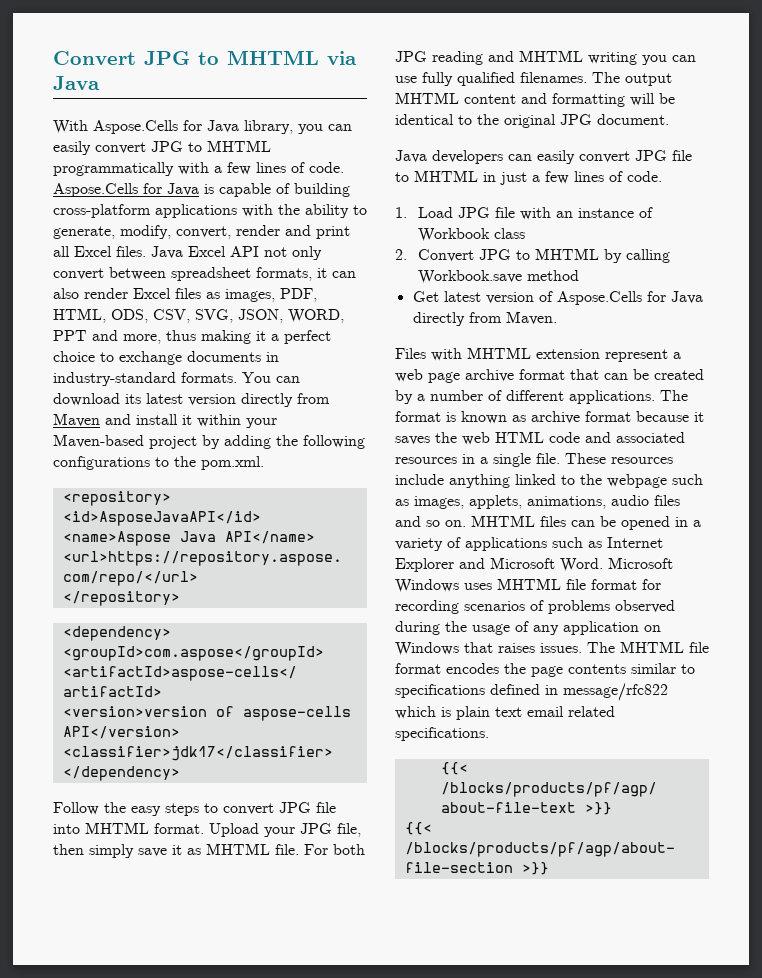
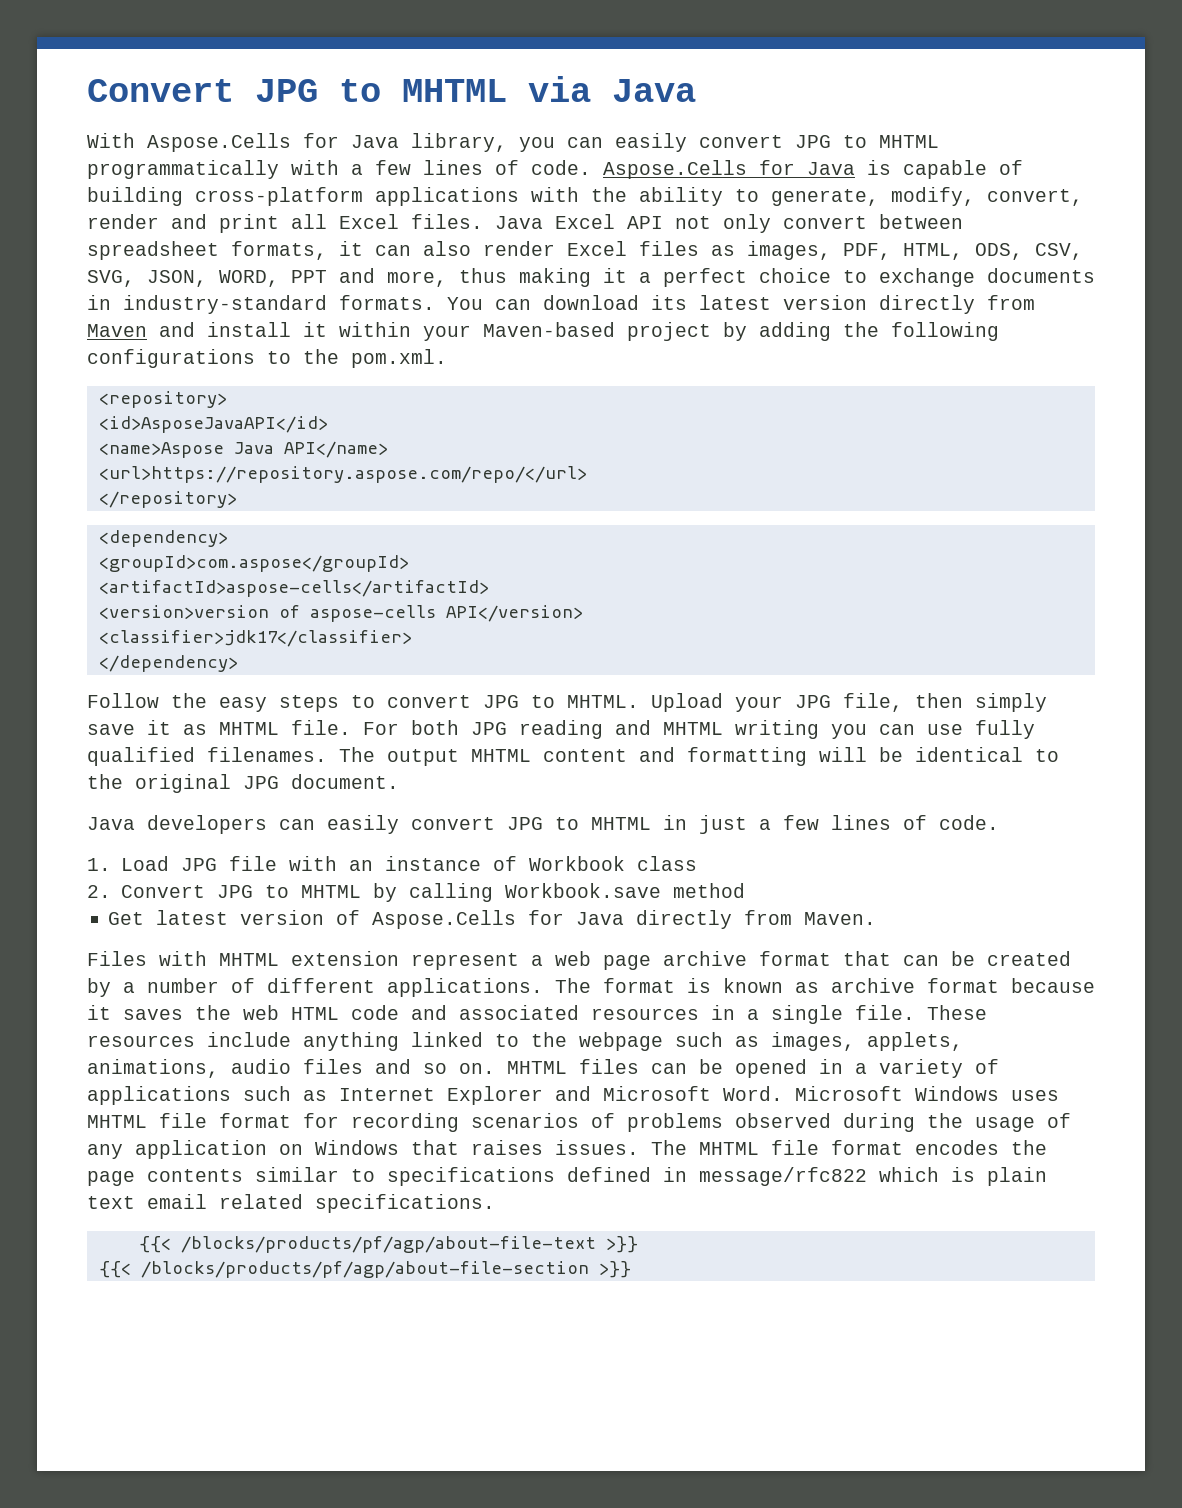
[316,802,336,813] [53,822,204,834] file into MHTML format. -> [531,695,639,708] to MHTML.
[672,150,692,161] file -> (543, 823) none

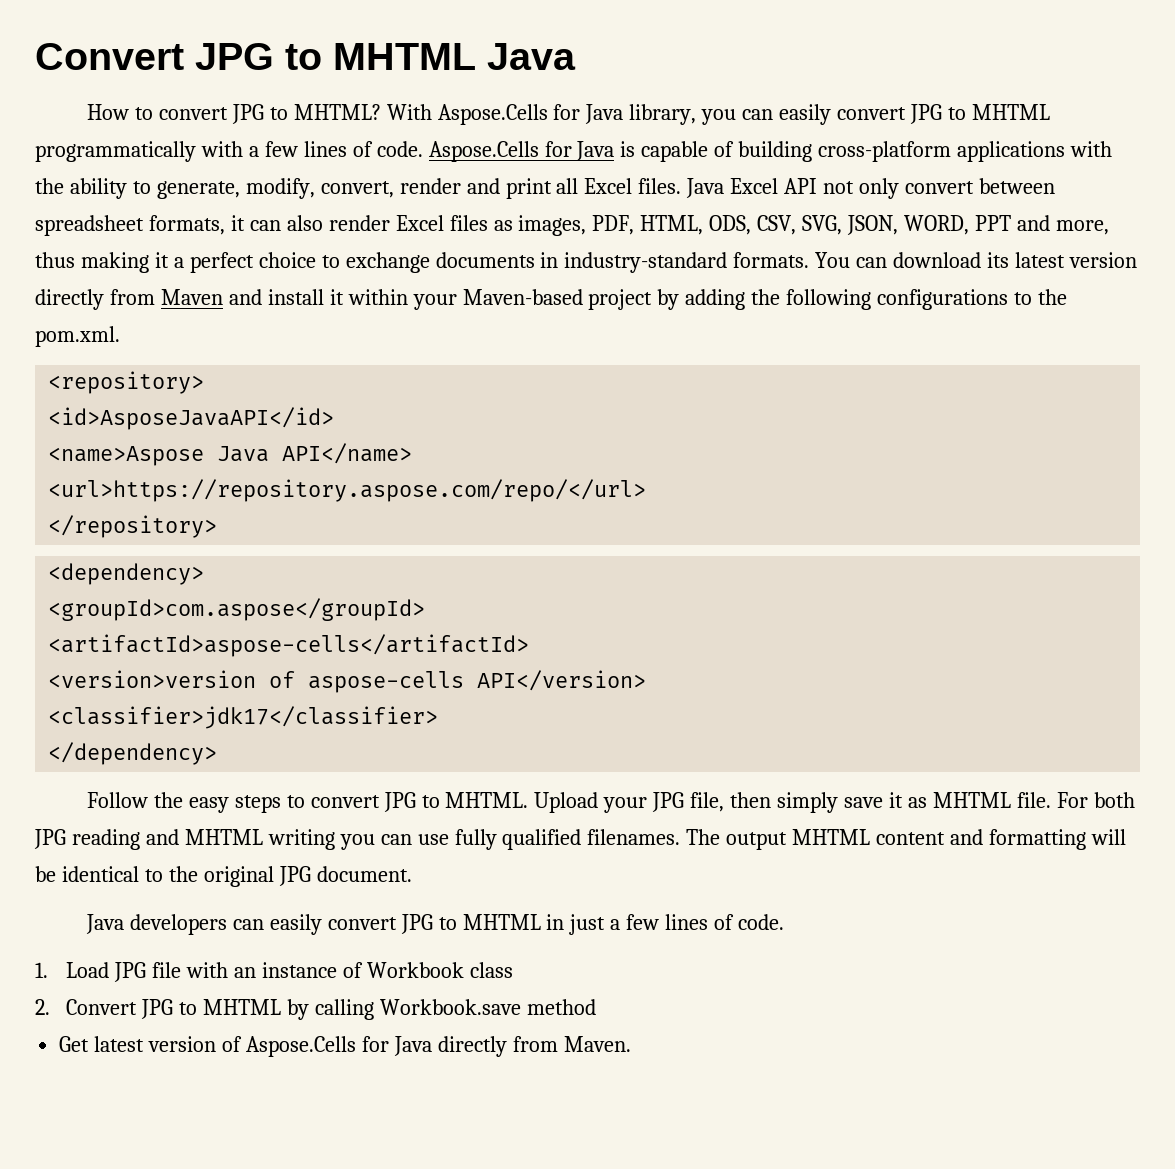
[87,76,591,102] Convert JPG to MHTML via -> [35,43,476,70] Convert JPG to MHTML
(696, 90) none -> [86,104,381,124] How to convert JPG to MHTML?
[87,951,1071,970] [87,978,1095,997] [87,1005,987,1024] [87,1032,963,1051] [87,1059,999,1078] [87,1086,1059,1105] [87,1113,1071,1132] [87,1140,1047,1159] [87,1167,1047,1186] [87,1194,495,1213] [138,1236,638,1253] [98,1261,631,1278] // Files with MHTML extension represent a web page archive format that can be created by a number of different applications. The format is known as archive format because it saves the web HTML code and associated resources in a single file. These resources include anything linked to the webpage such as images, applets, animations, audio files and so on. MHTML files can be opened in a variety of applications such as Internet Explorer and Microsoft Word. Microsoft Windows uses MHTML file format for recording scenarios of problems observed during the usage of any application on Windows that raises issues. The MHTML file format encodes the page contents similar to specifications defined in message/rfc822 which is plain text email related specifications. // {{< /blocks/products/pf/agp/about-file-text >}} // {{< /blocks/products/pf/agp/about-file-section >}} -> (631, 1044) none

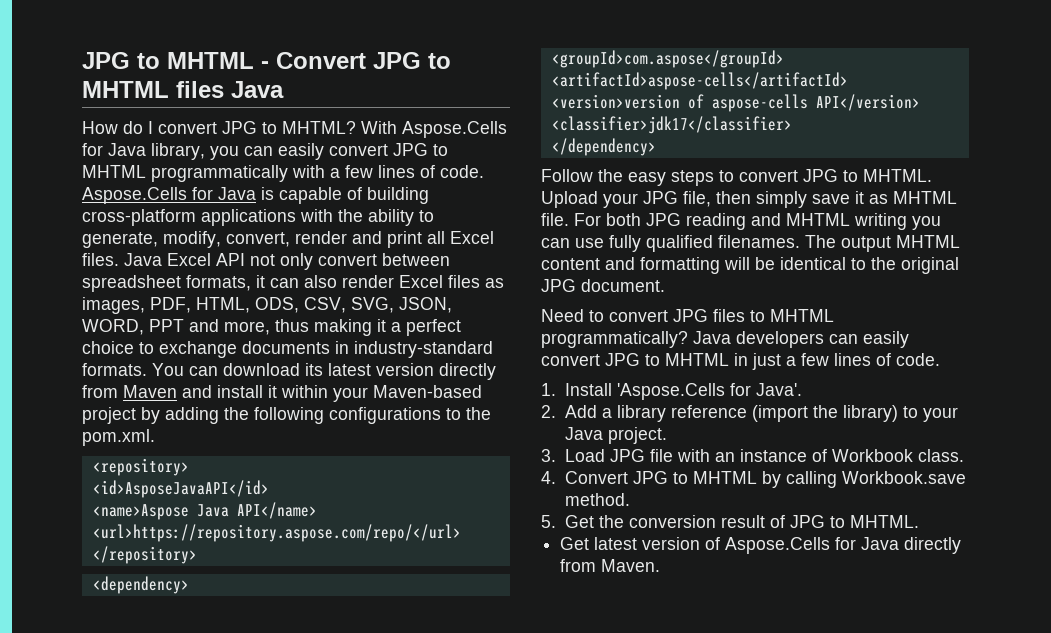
[35,43,476,70] Convert JPG to MHTML -> [82,52,451,69] [82,81,224,98] JPG to MHTML - Convert JPG to MHTML files
[134,107,153,120] to -> [123,121,153,134] do I
(412, 874) none -> [541,309,834,322] [541,331,688,348] Need to convert JPG files to MHTML programmatically?
(48, 970) none -> [564,383,802,400] [541,405,958,422] [564,427,667,444] [541,449,556,462] Install 'Aspose.Cells for Java'. // 2. Add a library reference (import the library) to your Java project. // 3.
[469,962,513,978] [35,999,50,1015] class // 2. -> [917,449,964,462] [541,471,556,484] class. // 4.
[526,999,596,1015] method -> [564,493,630,506] [541,515,919,528] method. // 5. Get the conversion result of JPG to MHTML.

